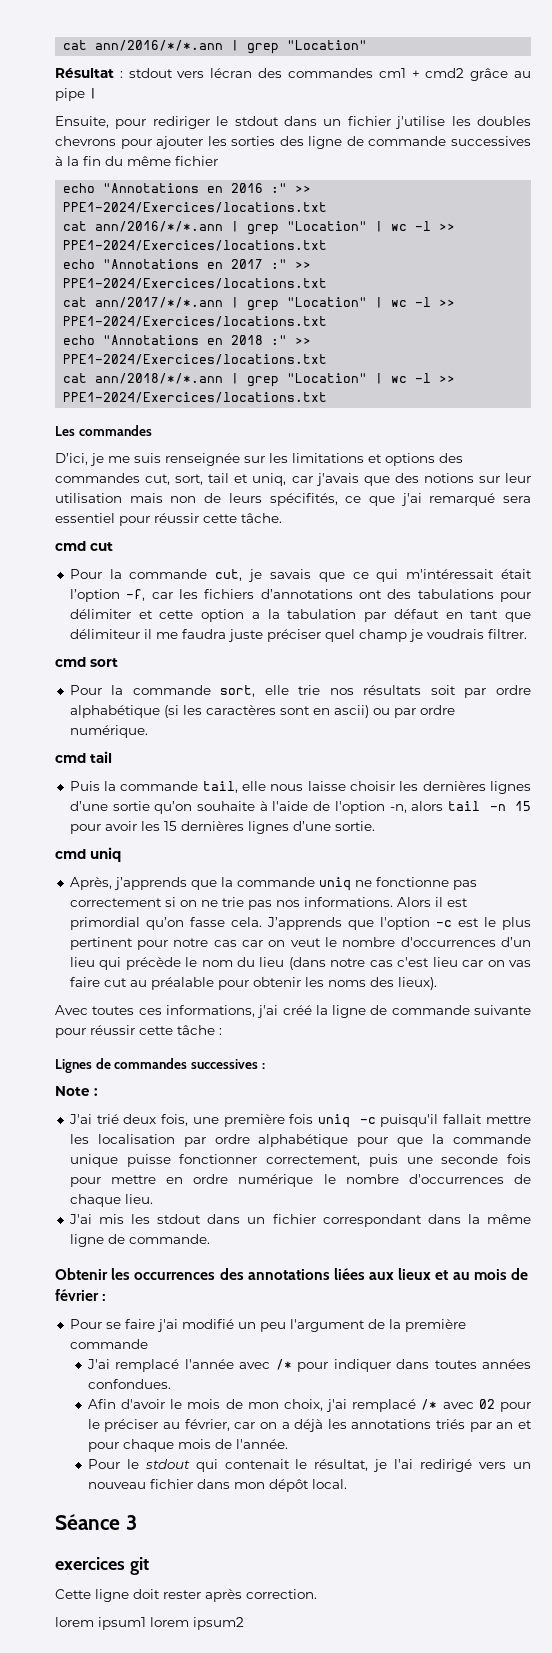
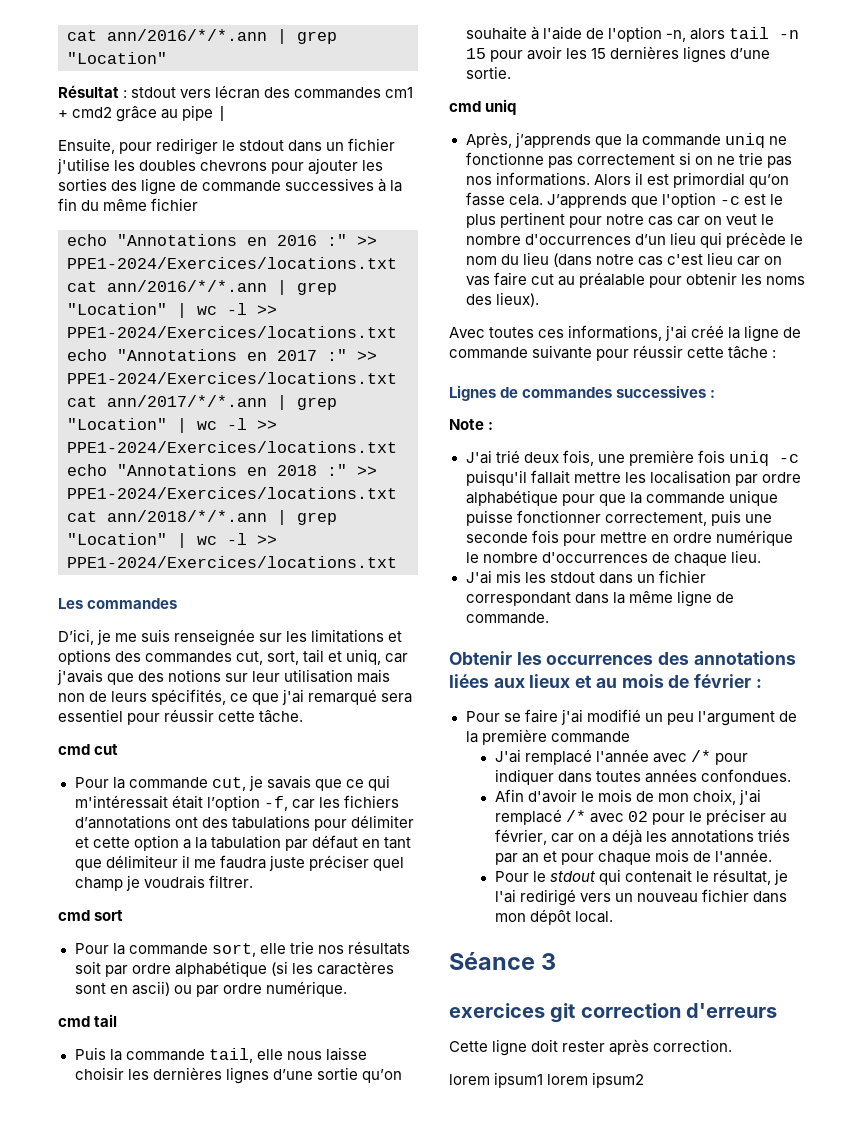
(149, 1566) none -> [580,1003,778,1018] correction d'erreurs

